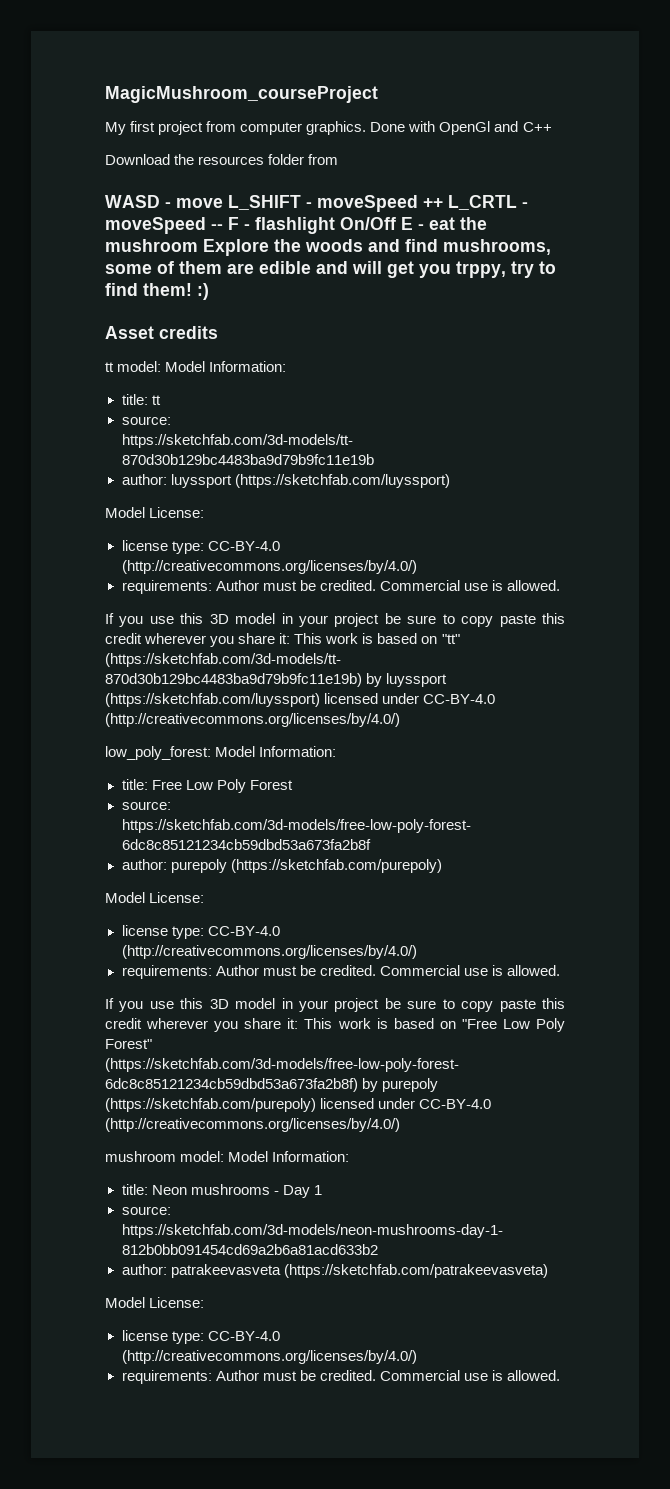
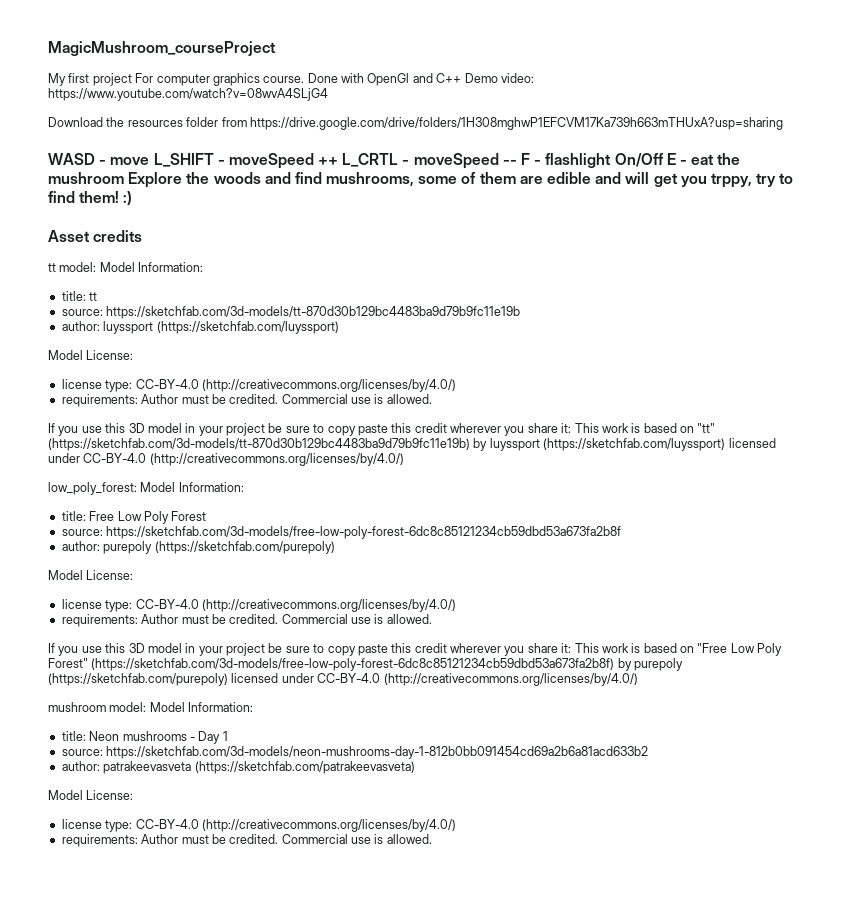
[206,121,367,135] from computer graphics. -> [135,73,305,86] For computer graphics course.
(552, 127) none -> [464,73,534,83] [48,88,328,101] Demo video: https://www.youtube.com/watch?v=08wvA4SLjG4
(339, 159) none -> [249,117,783,130] https://drive.google.com/drive/folders/1H308mghwP1EFCVM17Ka739h663mTHUxA?usp=sharing

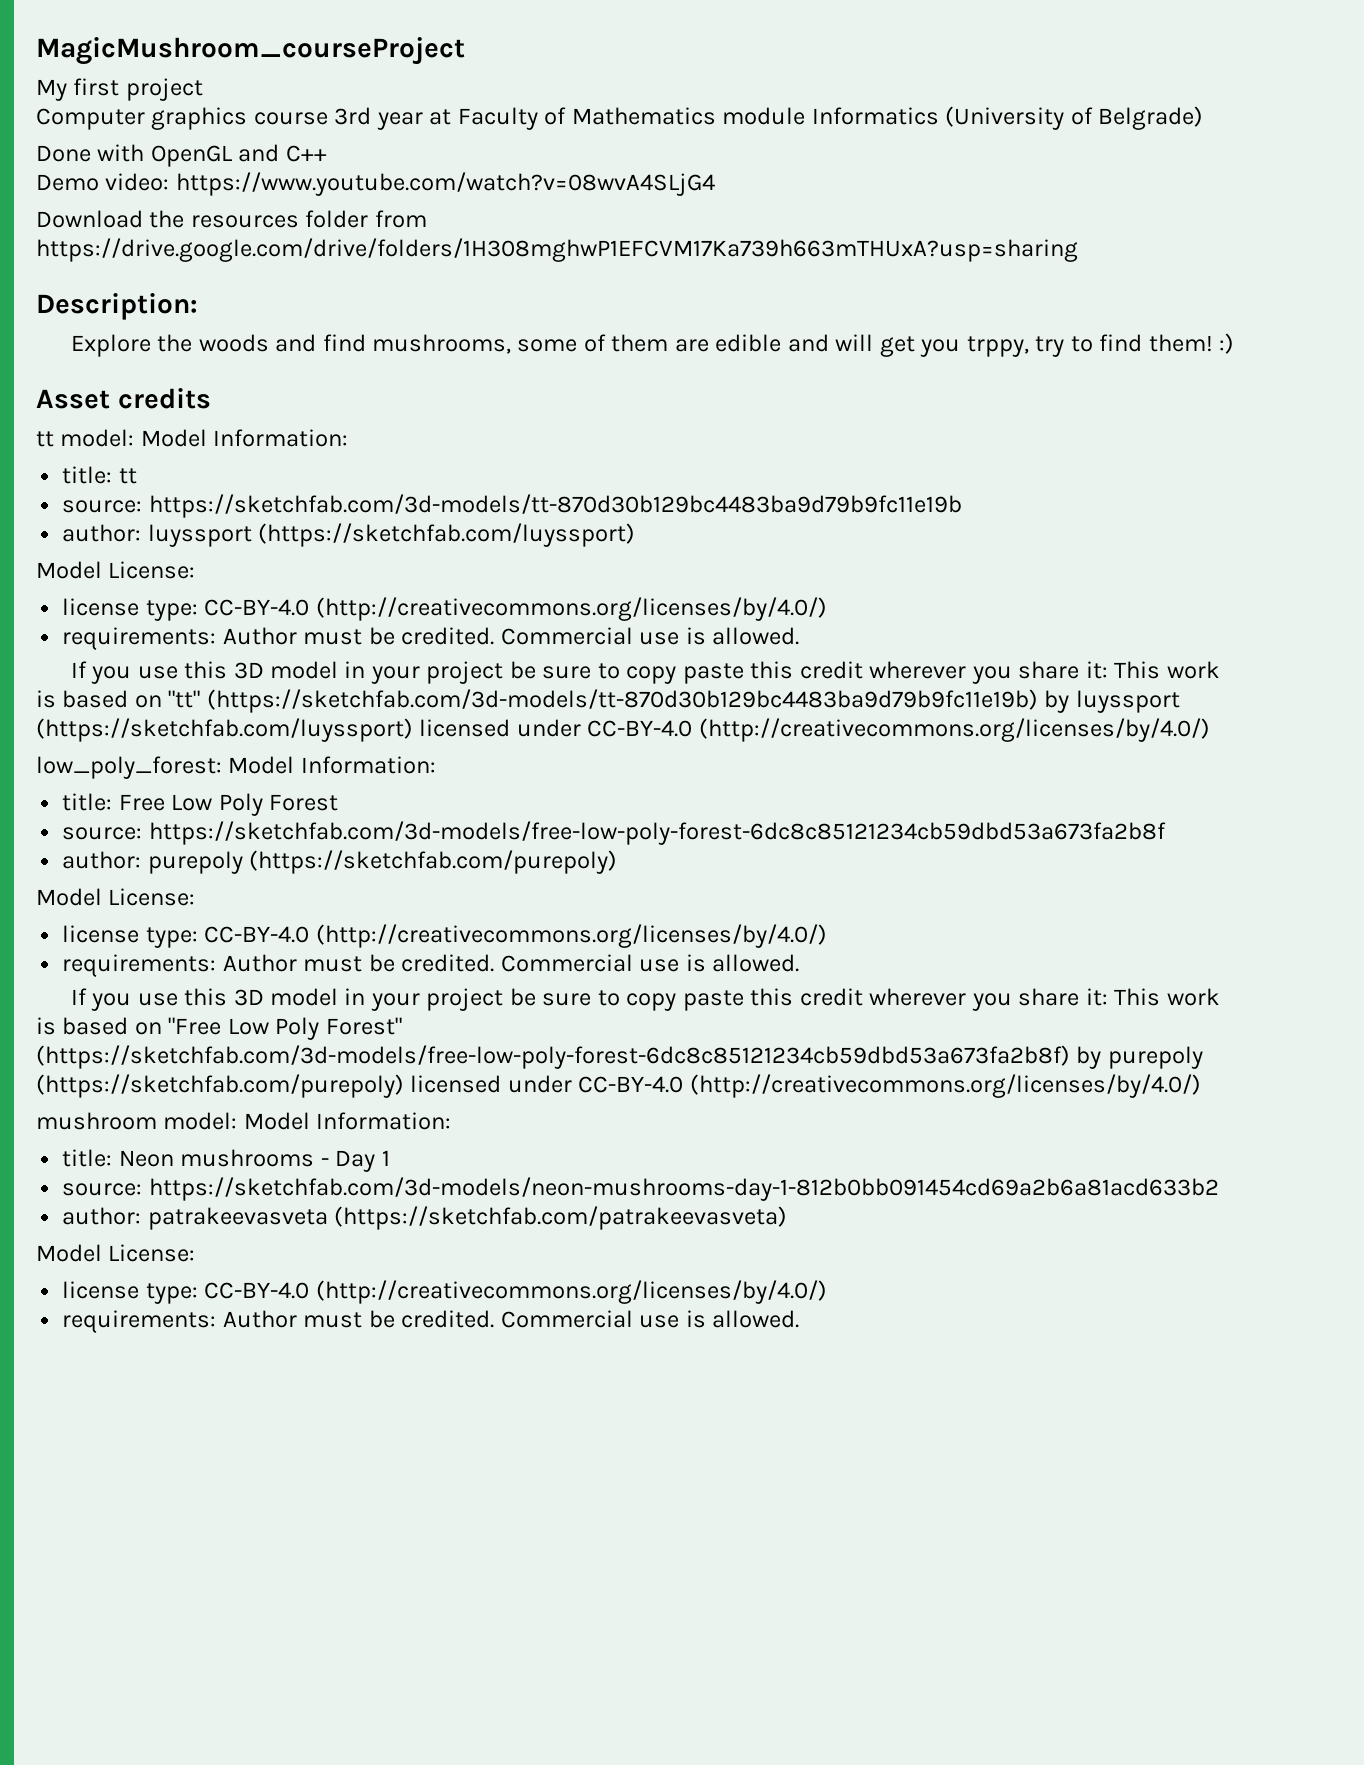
[135,73,305,86] For computer graphics course. -> [36,106,1204,130] // Computer graphics course 3rd year at Faculty of Mathematics module Informatics (University of Belgrade) //
[367,73,410,86] OpenGl -> [150,145,232,167] OpenGL
(462, 78) none -> (327, 153) //
[48,153,741,169] [48,172,124,184] WASD - move L_SHIFT - moveSpeed ++ L_CRTL - moveSpeed -- F - flashlight On/Off E - eat the mushroom -> [36,293,198,320] Description: //

